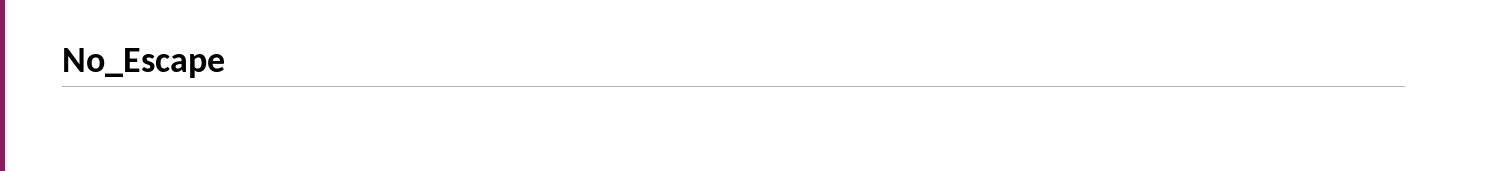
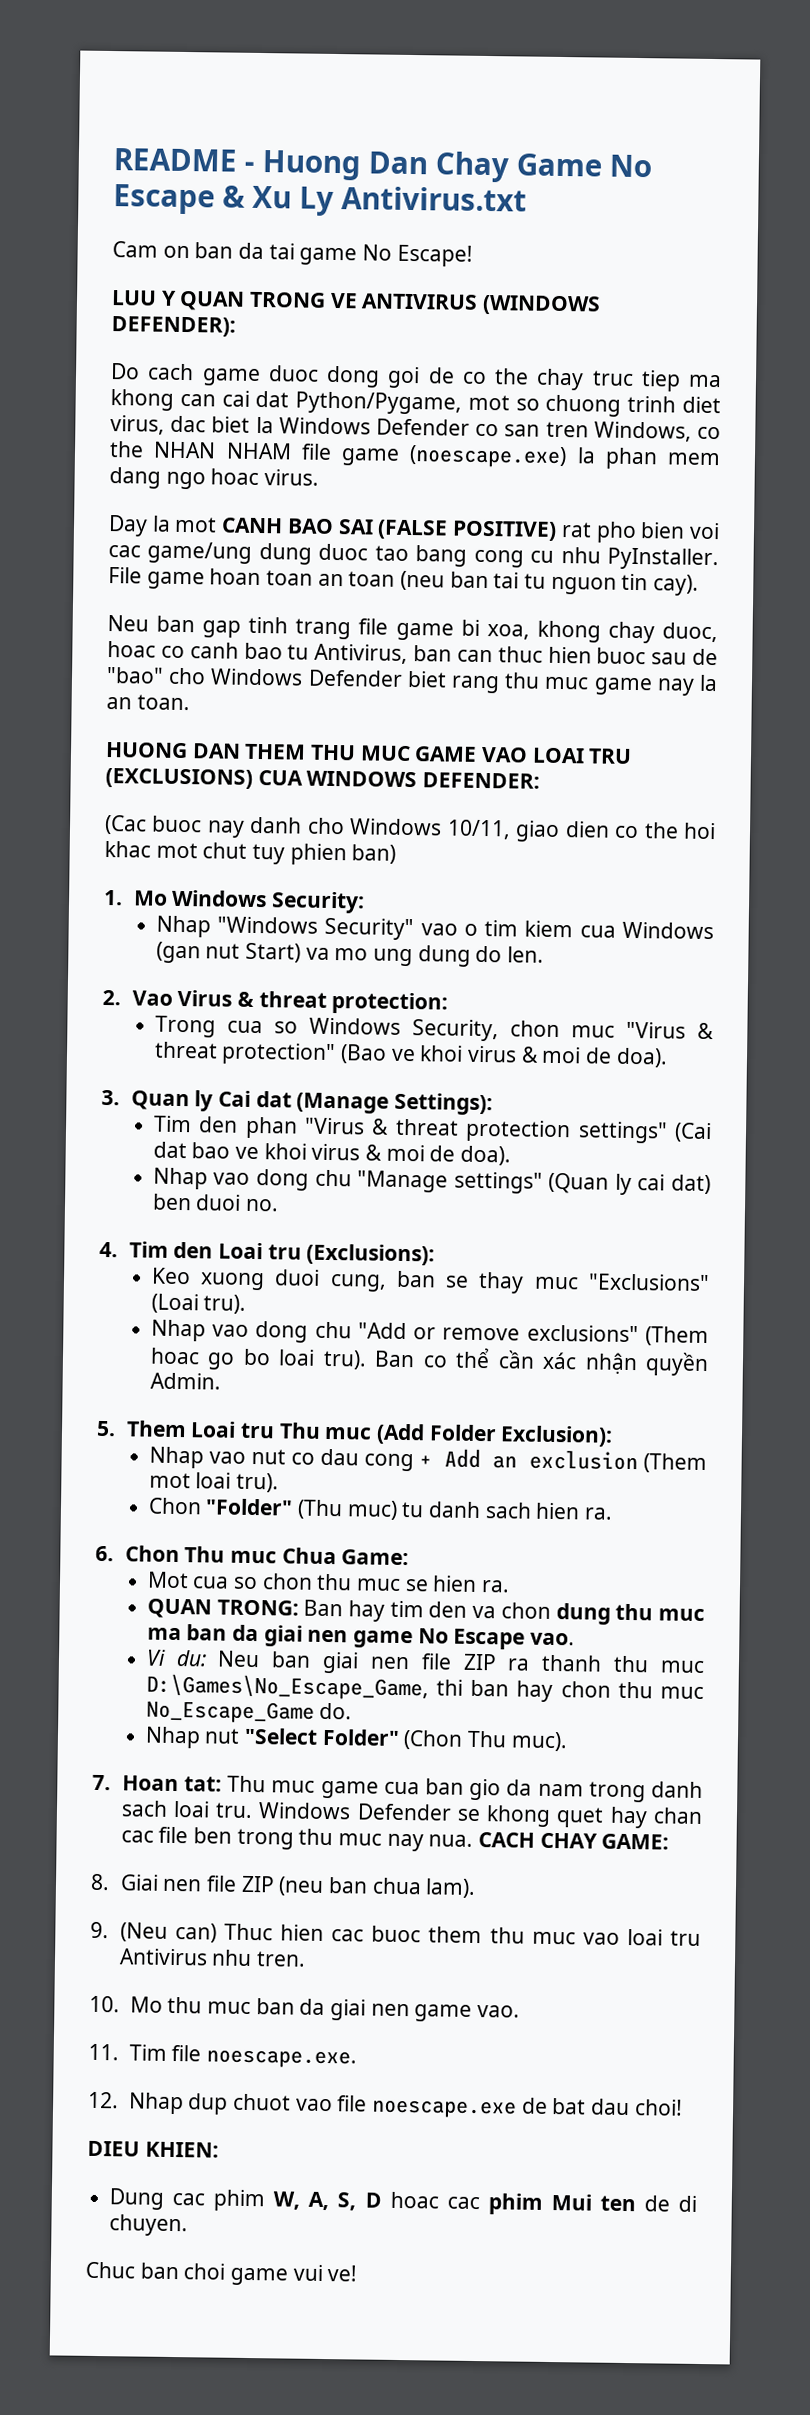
[62,48,225,78] No_Escape -> [113,148,652,183] [113,184,527,216] [112,241,473,267] [111,290,602,316] [111,316,236,337] [110,363,722,392] [110,389,721,417] [110,415,721,442] [109,441,721,470] [109,467,320,490] [108,515,721,544] [108,541,720,571] [108,567,700,596] [107,615,718,644] [107,641,718,666] [106,667,718,696] [106,694,190,711] [105,741,633,764] [105,767,541,789] [104,814,716,843] [104,840,397,866] [103,889,366,914] [155,915,714,941] [155,941,545,967] [102,989,449,1015] [154,1015,714,1042] [153,1041,668,1068] [101,1089,494,1116] [152,1115,712,1144] [152,1141,512,1166] [152,1167,711,1195] [151,1193,280,1212] [99,1241,436,1266] [150,1267,710,1294] [150,1293,247,1314] [150,1319,709,1347] [149,1347,710,1377] [149,1372,221,1390] [96,1420,614,1447] [148,1446,707,1474] [148,1472,280,1493] [147,1497,614,1520] [95,1545,410,1566] [146,1571,511,1593] [146,1598,705,1625] [146,1624,576,1650] [145,1649,705,1674] [145,1673,704,1703] [145,1700,353,1724] [144,1726,568,1752] [92,1774,703,1803] [120,1800,703,1829] [120,1826,670,1852] [90,1873,477,1899] [90,1921,701,1946] [118,1948,307,1967] [89,1995,520,2022] [88,2043,357,2069] [88,2091,683,2119] [87,2140,219,2158] [109,2188,697,2215] [109,2214,189,2237] [85,2261,358,2286] README - Huong Dan Chay Game No Escape & Xu Ly Antivirus.txt // Cam on ban da tai game No Escape! // LUU Y QUAN TRONG VE ANTIVIRUS (WINDOWS DEFENDER): // Do cach game duoc dong goi de co the chay truc tiep ma khong can cai dat Python/Pygame, mot so chuong trinh diet virus, dac biet la Windows Defender co san tren Windows, co the NHAN NHAM file game (noescape.exe) la phan mem dang ngo hoac virus. // Day la mot CANH BAO SAI (FALSE POSITIVE) rat pho bien voi cac game/ung dung duoc tao bang cong cu nhu PyInstaller. File game hoan toan an toan (neu ban tai tu nguon tin cay). // Neu ban gap tinh trang file game bi xoa, khong chay duoc, hoac co canh bao tu Antivirus, ban can thuc hien buoc sau de "bao" cho Windows Defender biet rang thu muc game nay la an toan. // HUONG DAN THEM THU MUC GAME VAO LOAI TRU (EXCLUSIONS) CUA WINDOWS DEFENDER: // (Cac buoc nay danh cho Windows 10/11, giao dien co the hoi khac mot chut tuy phien ban) // 1. Mo Windows Security: // Nhap "Windows Security" vao o tim kiem cua Windows (gan nut Start) va mo ung dung do len. // 2. Vao Virus & threat protection: // Trong cua so Windows Security, chon muc "Virus & threat protection" (Bao ve khoi virus & moi de doa). // 3. Quan ly Cai dat (Manage Settings): // Tim den phan "Virus & threat protection settings" (Cai dat bao ve khoi virus & moi de doa). // Nhap vao dong chu "Manage settings" (Quan ly cai dat) ben duoi no. // 4. Tim den Loai tru (Exclusions): // Keo xuong duoi cung, ban se thay muc "Exclusions" (Loai tru). // Nhap vao dong chu "Add or remove exclusions" (Them hoac go bo loai tru). Ban co thể cần xác nhận quyền Admin. // 5. Them Loai tru Thu muc (Add Folder Exclusion): // Nhap vao nut co dau cong + Add an exclusion (Them mot loai tru). // Chon "Folder" (Thu muc) tu danh sach hien ra. // 6. Chon Thu muc Chua Game: // Mot cua so chon thu muc se hien ra. // QUAN TRONG: Ban hay tim den va chon dung thu muc ma ban da giai nen game No Escape vao. // Vi du: Neu ban giai nen file ZIP ra thanh thu muc D:\Games\No_Escape_Game, thi ban hay chon thu muc No_Escape_Game do. // Nhap nut "Select Folder" (Chon Thu muc). // 7. Hoan tat: Thu muc game cua ban gio da nam trong danh sach loai tru. Windows Defender se khong quet hay chan cac file ben trong thu muc nay nua. CACH CHAY GAME: // 8. Giai nen file ZIP (neu ban chua lam). // 9. (Neu can) Thuc hien cac buoc them thu muc vao loai tru Antivirus nhu tren. // 10. Mo thu muc ban da giai nen game vao. // 11. Tim file noescape.exe. // 12. Nhap dup chuot vao file noescape.exe de bat dau choi! // DIEU KHIEN: // Dung cac phim W, A, S, D hoac cac phim Mui ten de di chuyen. // Chuc ban choi game vui ve!

